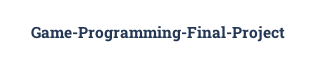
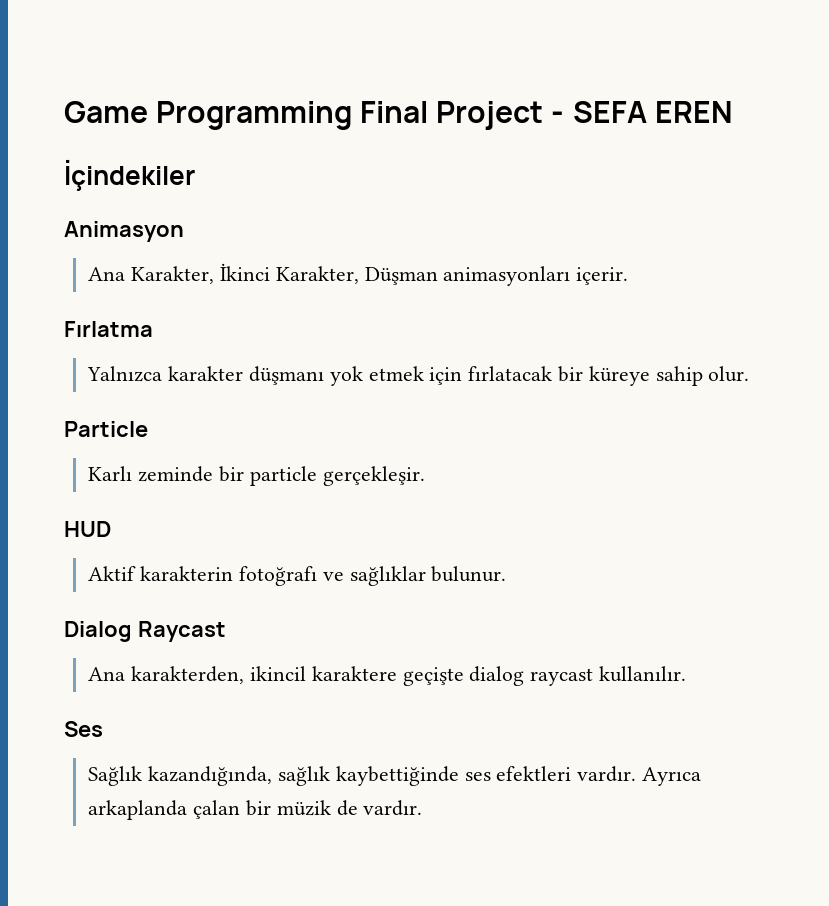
[31,26,285,42] Game-Programming-Final-Project -> [64,101,733,130] [64,159,195,191] [64,221,184,242] [88,263,629,286] [64,321,153,337] [87,366,750,386] [64,421,148,437] [88,466,425,486] [64,521,111,537] [88,566,507,586] [64,621,226,642] [88,666,686,686] [64,721,103,737] [88,766,701,786] [88,800,423,820] Game Programming Final Project - SEFA EREN // İçindekiler // Animasyon // Ana Karakter, İkinci Karakter, Düşman animasyonları içerir. // Fırlatma // Yalnızca karakter düşmanı yok etmek için fırlatacak bir küreye sahip olur. // Particle // Karlı zeminde bir particle gerçekleşir. // HUD // Aktif karakterin fotoğrafı ve sağlıklar bulunur. // Dialog Raycast // Ana karakterden, ikincil karaktere geçişte dialog raycast kullanılır. // Ses // Sağlık kazandığında, sağlık kaybettiğinde ses efektleri vardır. Ayrıca arkaplanda çalan bir müzik de vardır.

